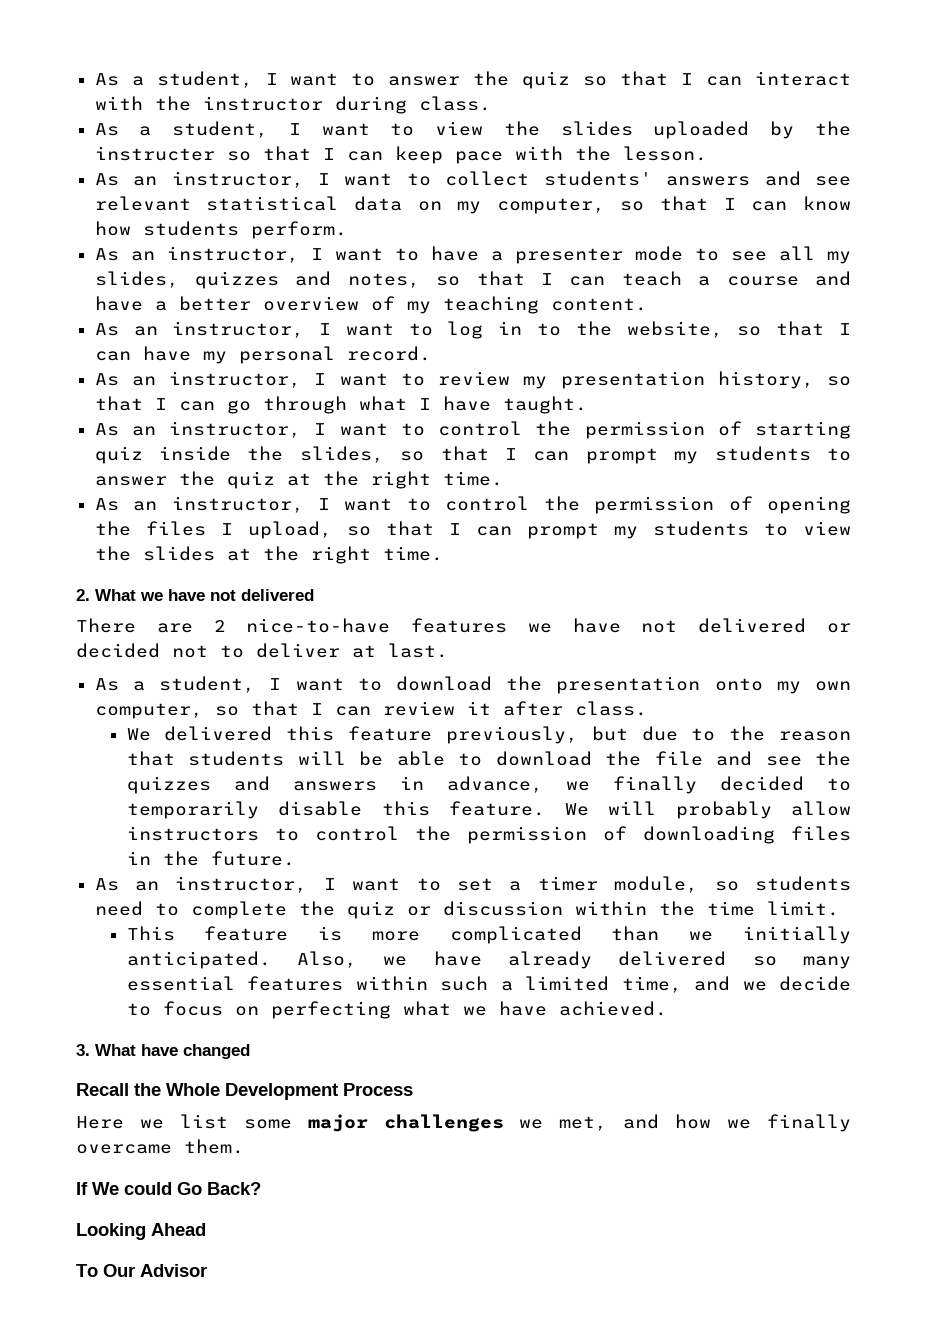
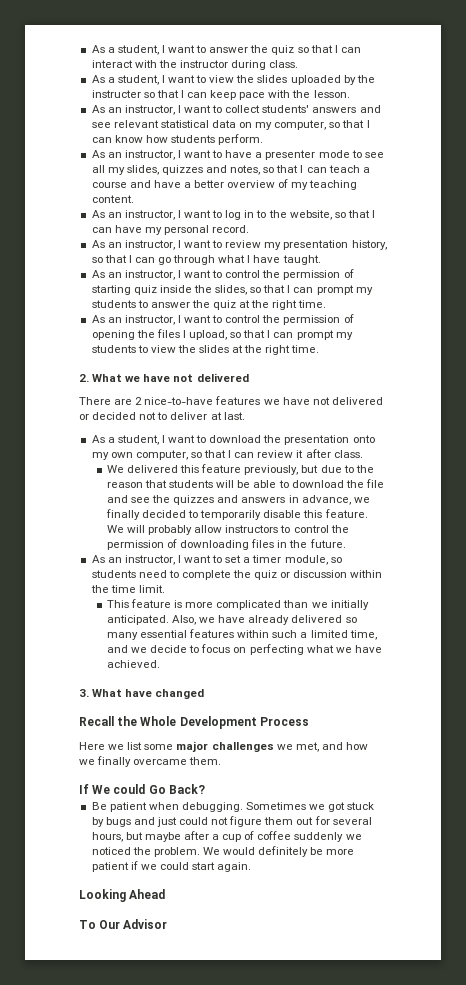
(261, 1188) none -> [91,802,375,812] [91,816,372,827] [91,831,362,842] [91,846,355,857] [91,861,252,872] // Be patient when debugging. Sometimes we got stuck by bugs and just could not figure them out for several hours, but maybe after a cup of coffee suddenly we noticed the problem. We would definitely be more patient if we could start again.

